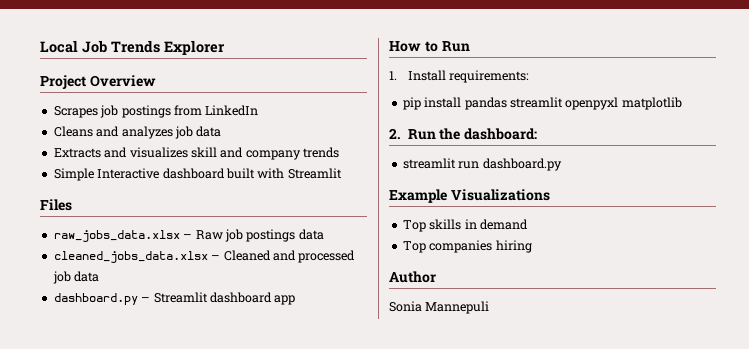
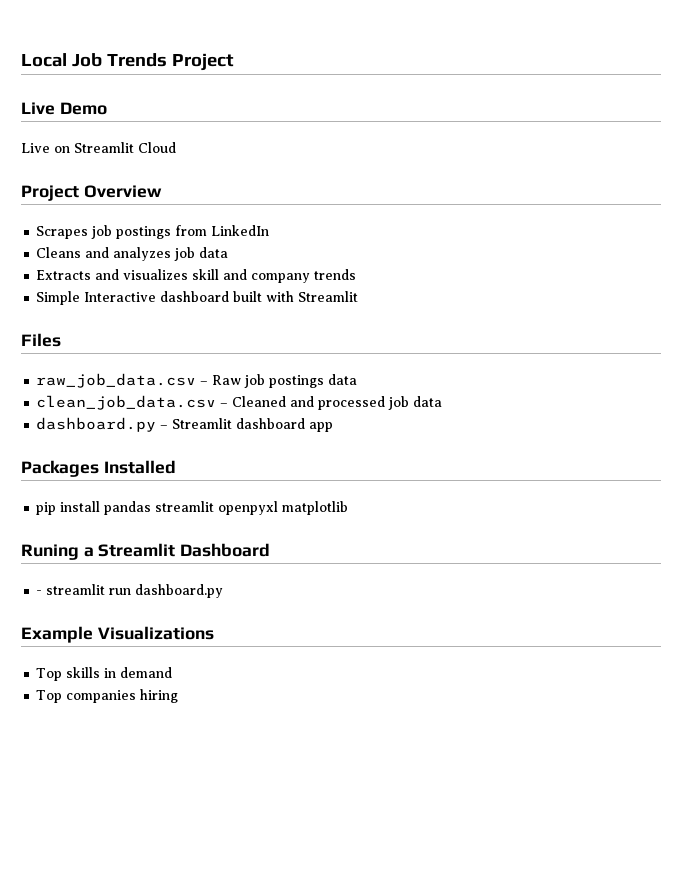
[164,40,225,55] Explorer -> [171,53,234,71] [21,102,107,115] [21,142,176,153] Project // Live Demo // Live on Streamlit Cloud
[53,230,180,242] raw_jobs_data.xlsx -> [36,373,197,388] raw_job_data.csv
[53,251,208,263] cleaned_jobs_data.xlsx -> [36,395,217,410] clean_job_data.csv
[389,41,470,52] [389,70,529,83] How to Run // 1. Install requirements: -> [21,460,176,477] Packages Installed
[389,128,538,140] 2. Run the dashboard: // -> [21,543,271,560] [36,590,43,595] Runing a Streamlit Dashboard // -
[389,271,436,283] [389,301,490,314] // Author // Sonia Mannepuli -> (179, 696) none

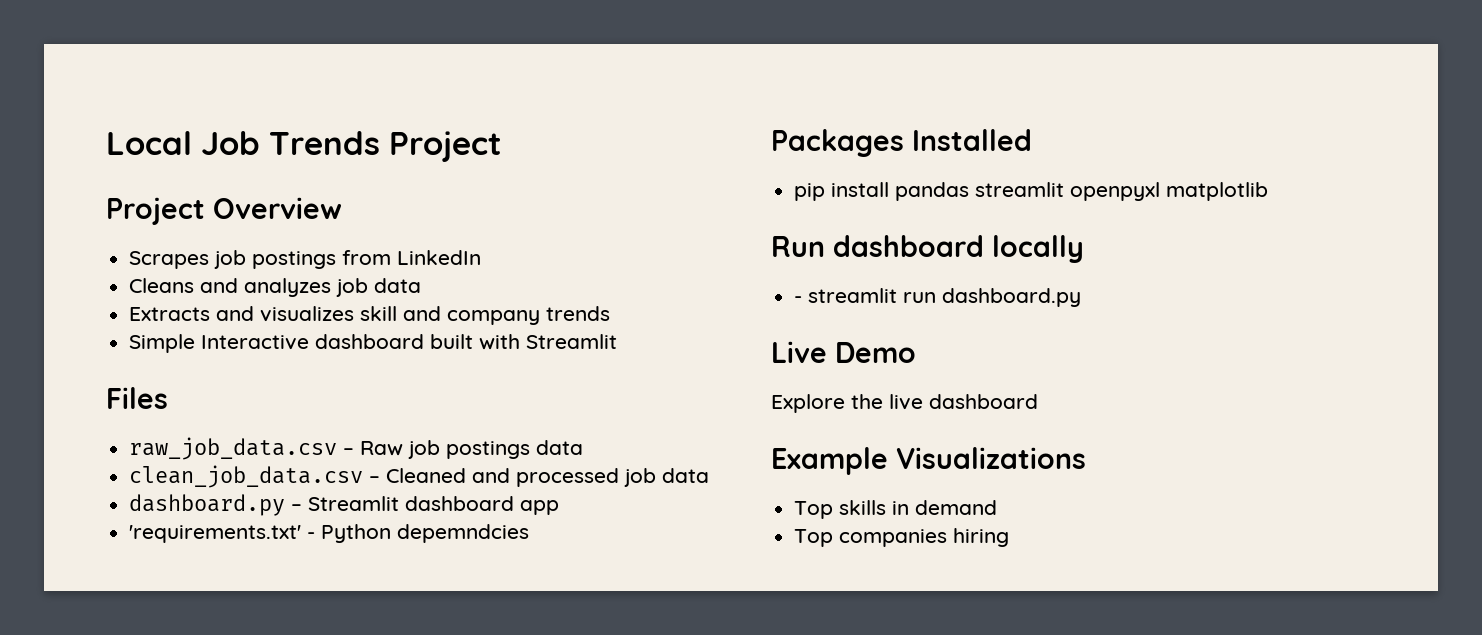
[21,102,107,115] [21,142,176,153] // Live Demo // Live on Streamlit Cloud -> (502, 146) none
(334, 427) none -> [129,524,530,543] // 'requirements.txt' - Python depemndcies
[21,543,271,560] Runing a Streamlit Dashboard -> [771,235,1084,263] Run dashboard locally
(224, 591) none -> [771,341,916,363] [771,394,1038,413] // Live Demo // Explore the live dashboard

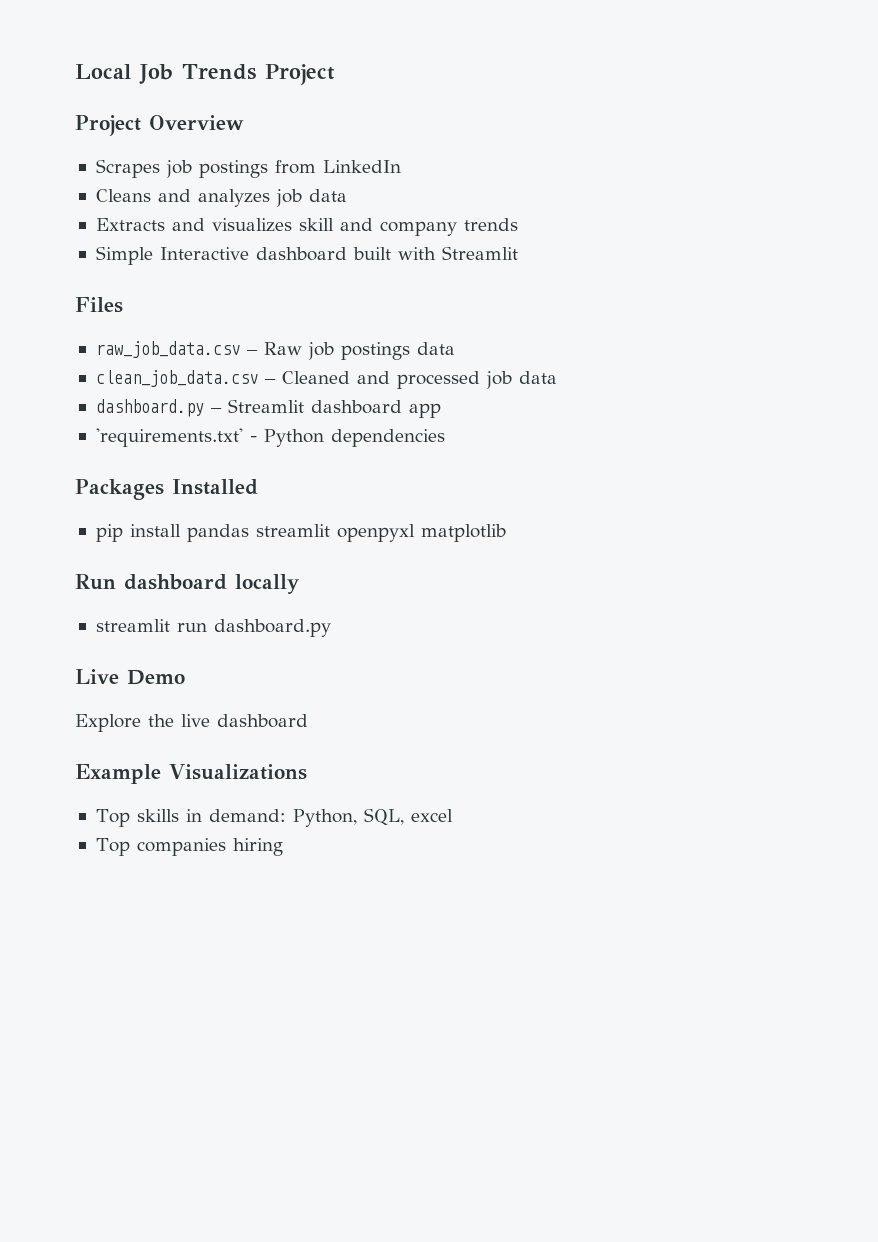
[397,524,530,543] depemndcies -> [330,429,445,447] dependencies
[794,296,803,303] - -> (299, 584) none
[915,500,998,515] demand -> [208,808,453,827] demand: Python, SQL, excel

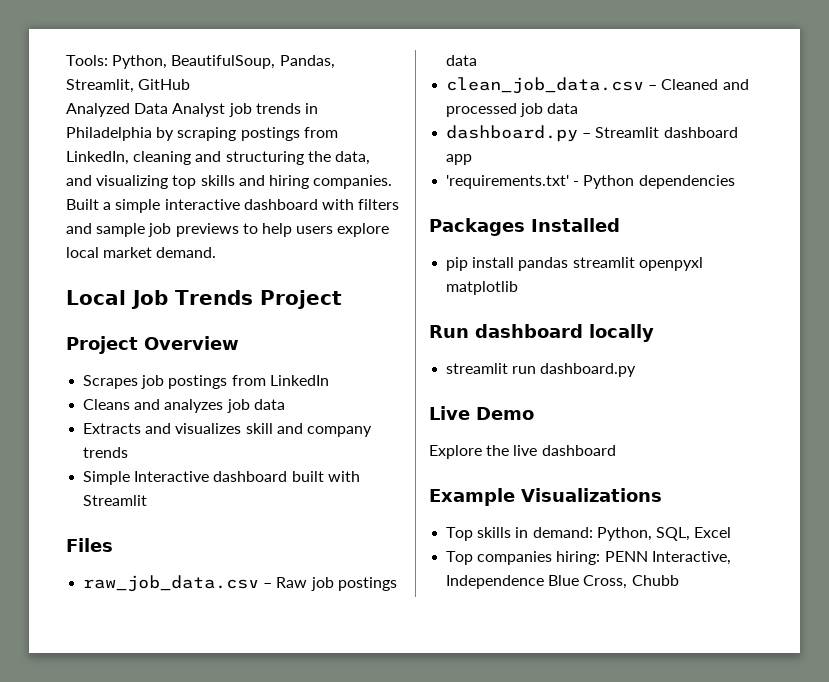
(75, 71) none -> [66,55,335,69] [66,79,191,93] [66,103,318,117] [66,127,338,141] [66,151,370,165] [66,175,393,189] [66,199,400,213] [66,223,390,237] [66,247,217,258] Tools: Python, BeautifulSoup, Pandas, Streamlit, GitHub // Analyzed Data Analyst job trends in Philadelphia by scraping postings from LinkedIn, cleaning and structuring the data, and visualizing top skills and hiring companies. Built a simple interactive dashboard with filters and sample job previews to help users explore local market demand. //
[410,809,453,822] excel -> [694,527,732,538] Excel
[232,838,283,856] hiring -> [556,551,731,565] [446,575,679,589] hiring: PENN Interactive, Independence Blue Cross, Chubb

